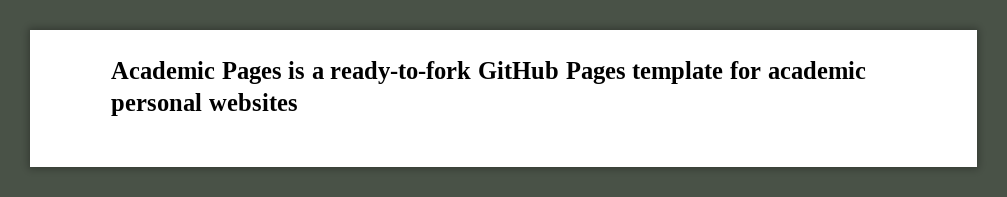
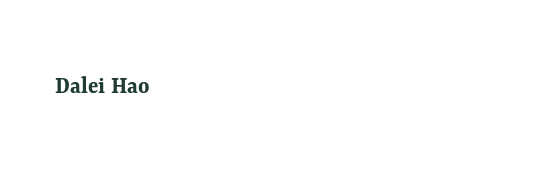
[111,61,866,84] [111,93,298,116] Academic Pages is a ready-to-fork GitHub Pages template for academic personal websites -> [55,76,150,93] Dalei Hao

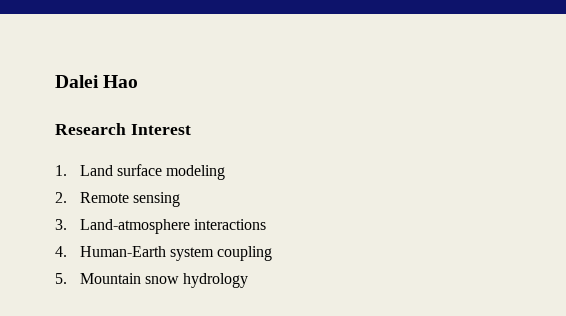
(150, 85) none -> [55,123,191,135] [55,164,226,180] [55,192,181,207] [55,219,267,234] [55,246,273,261] [55,273,249,288] // Research Interest // 1. Land surface modeling // 2. Remote sensing // 3. Land-atmosphere interactions // 4. Human-Earth system coupling // 5. Mountain snow hydrology

